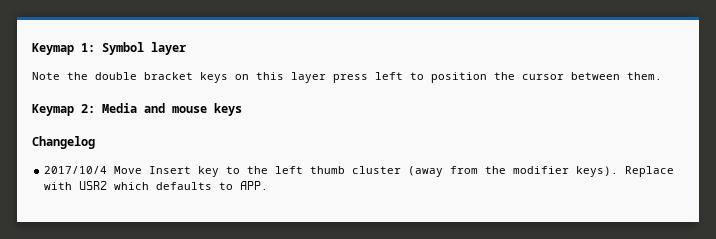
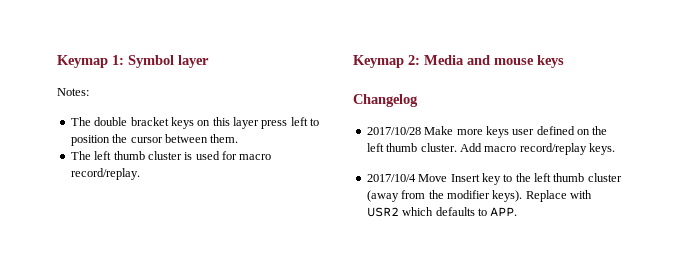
[32,72,88,80] Note the -> [57,88,89,96] [70,117,91,126] Notes: // The
(662, 76) none -> [70,151,272,160] [70,168,140,180] // The left thumb cluster is used for macro record/replay.
(95, 142) none -> [366,126,608,138] [366,143,615,155] // 2017/10/28 Make more keys user defined on the left thumb cluster. Add macro record/replay keys.

